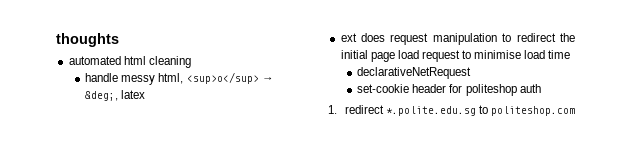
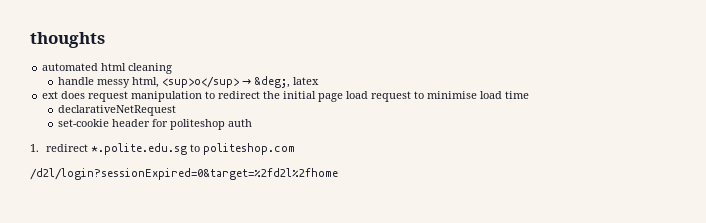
(575, 111) none -> [30,168,338,180] // /d2l/login?sessionExpired=0&target=%2fd2l%2fhome

